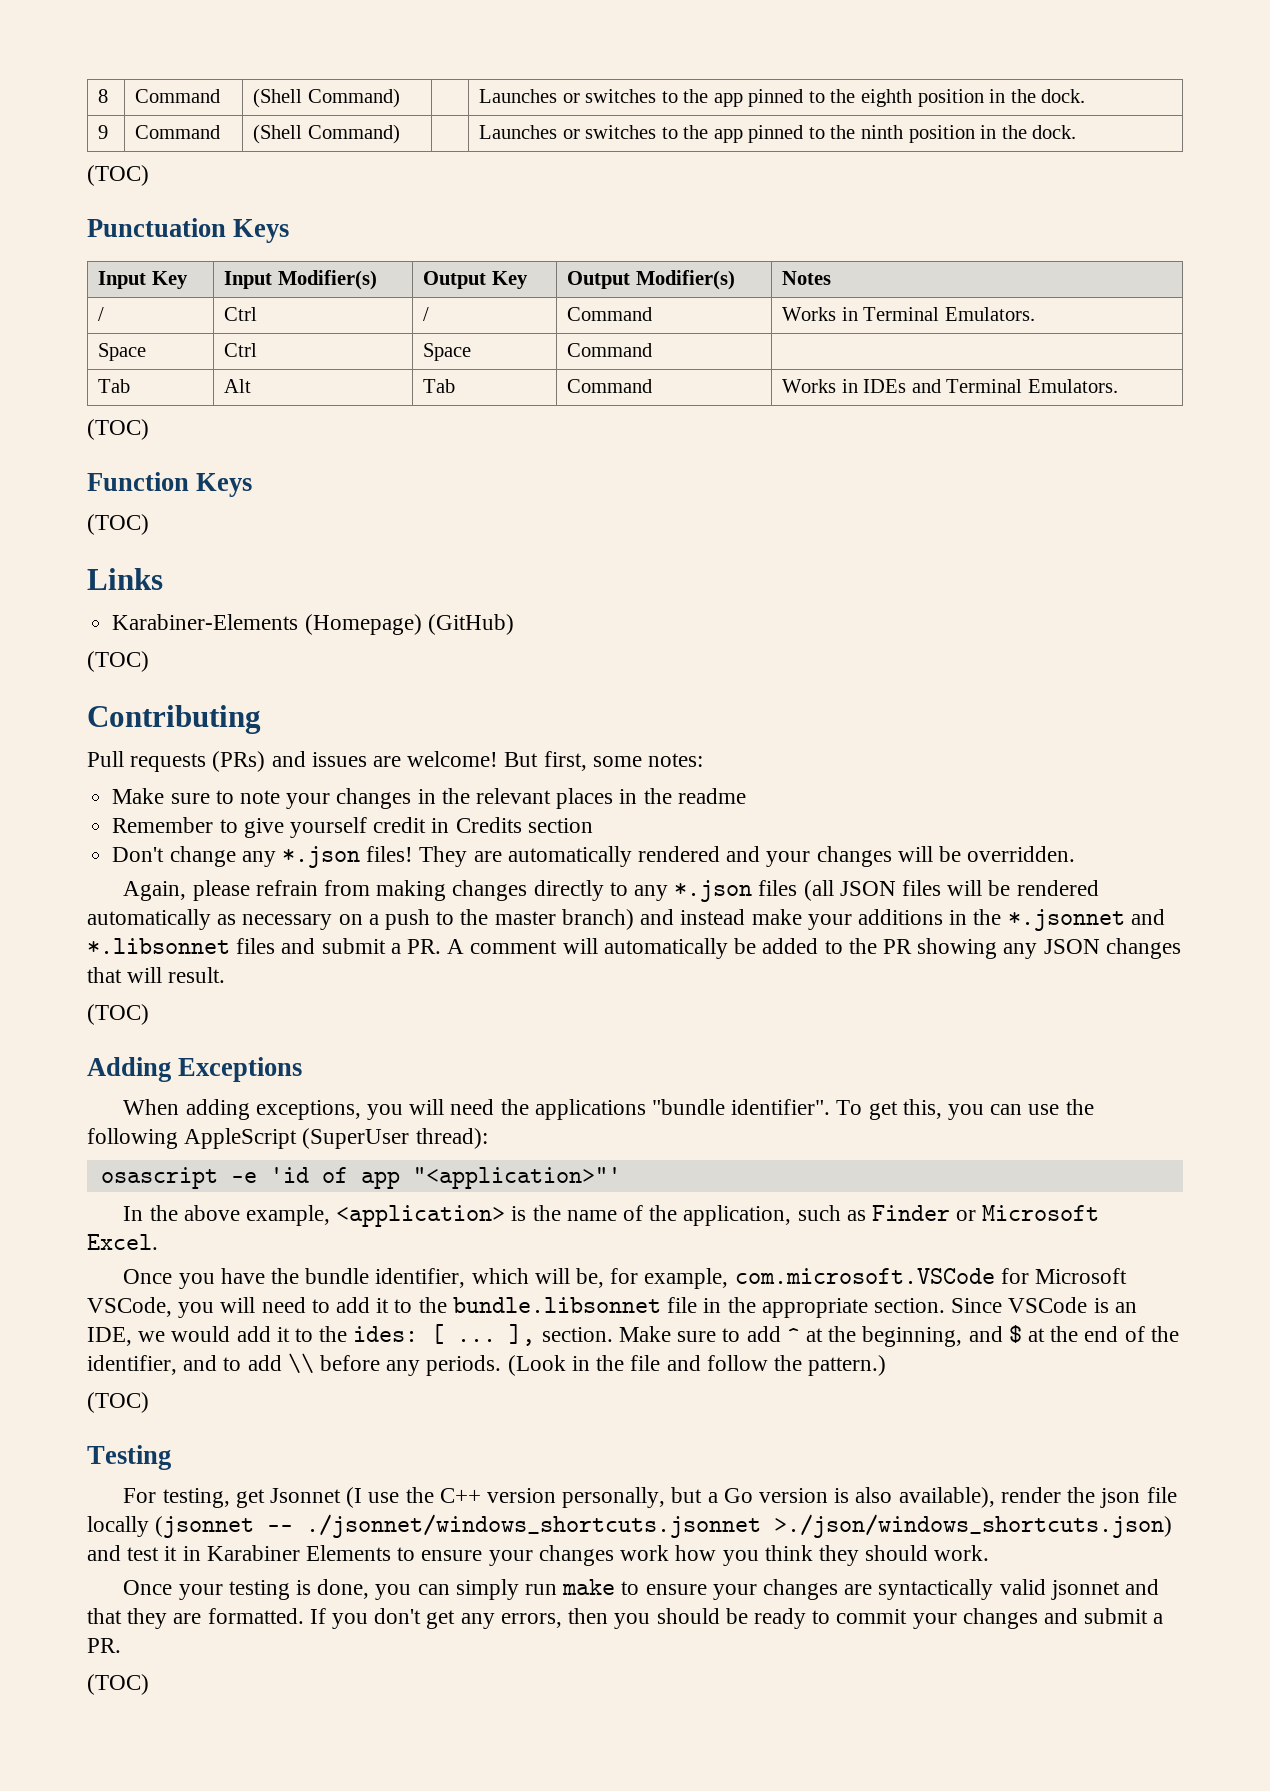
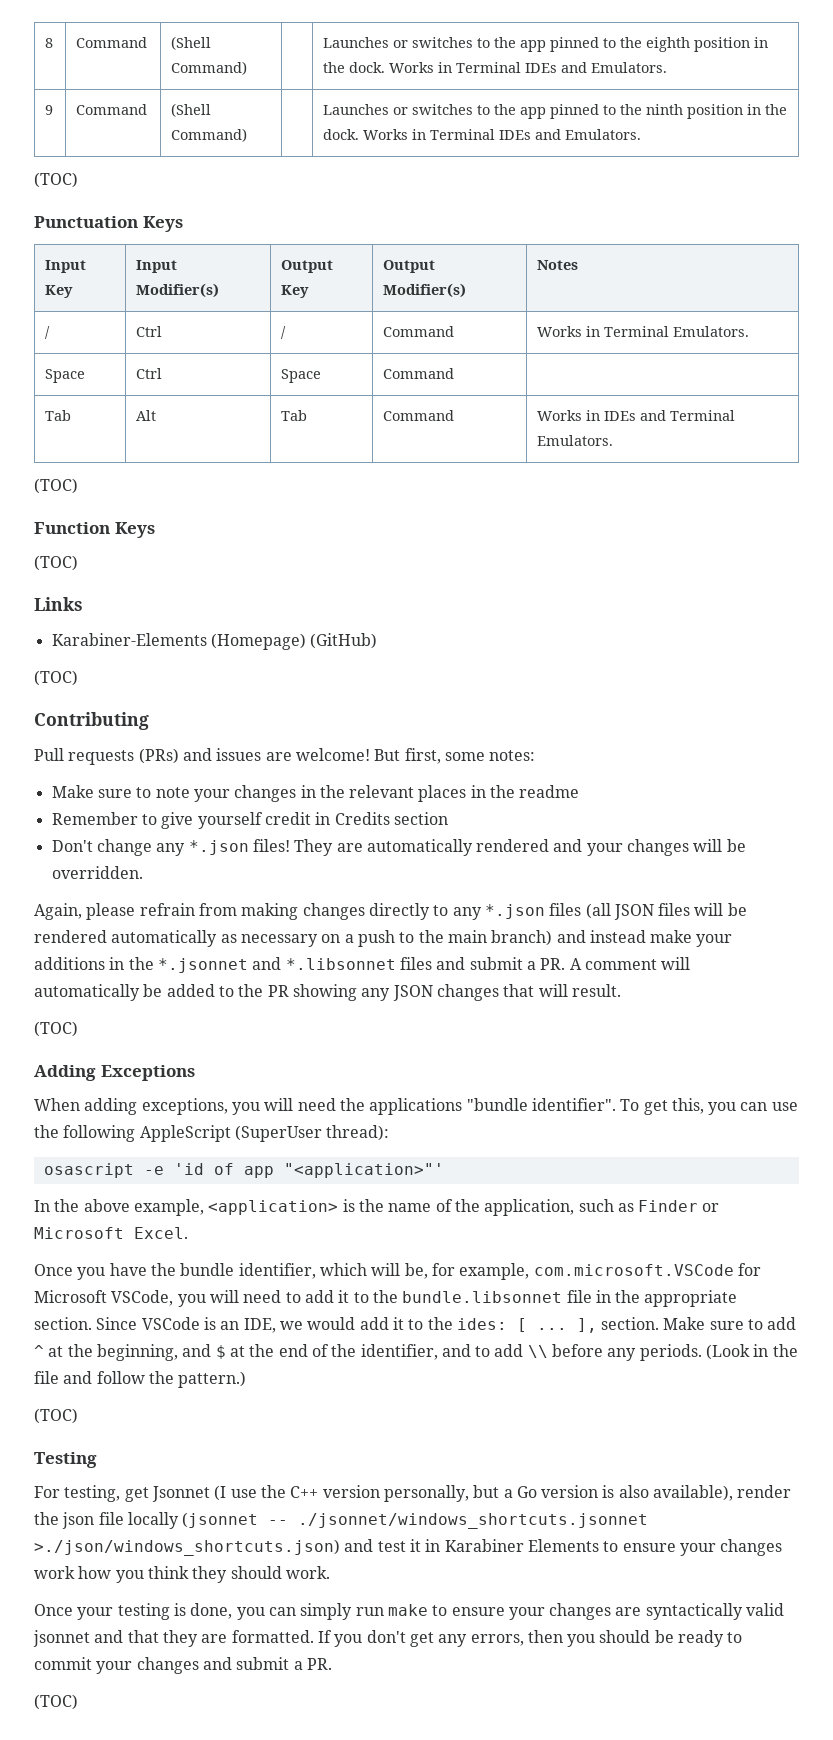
(1086, 96) none -> [389,62,668,73] Works in Terminal IDEs and Emulators.
(1077, 132) none -> [363,129,642,140] Works in Terminal IDEs and Emulators.
[494,911,556,925] master -> [447,930,487,943] main

